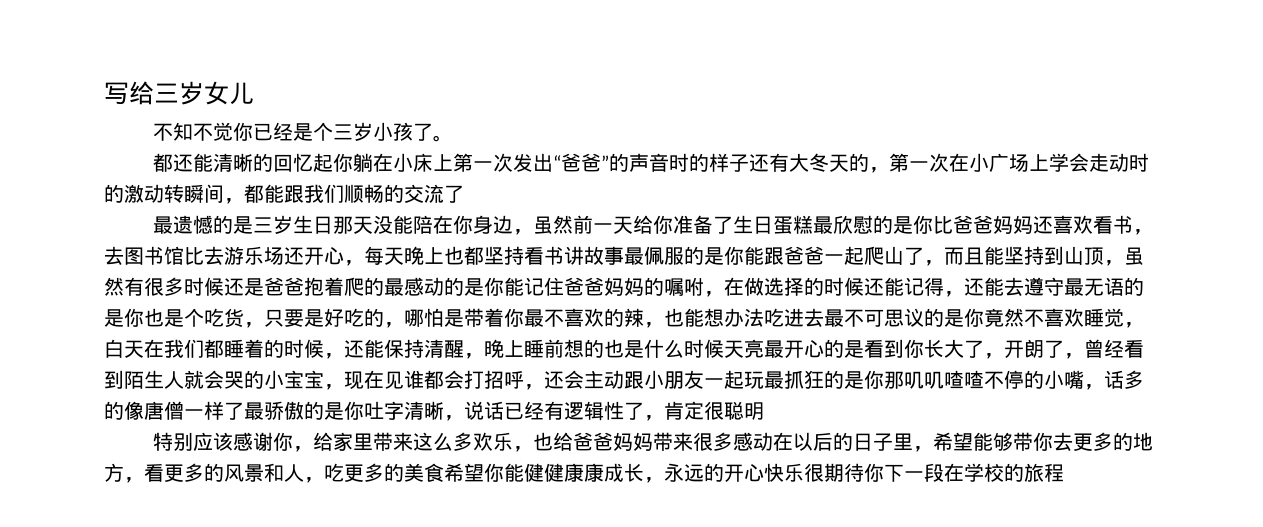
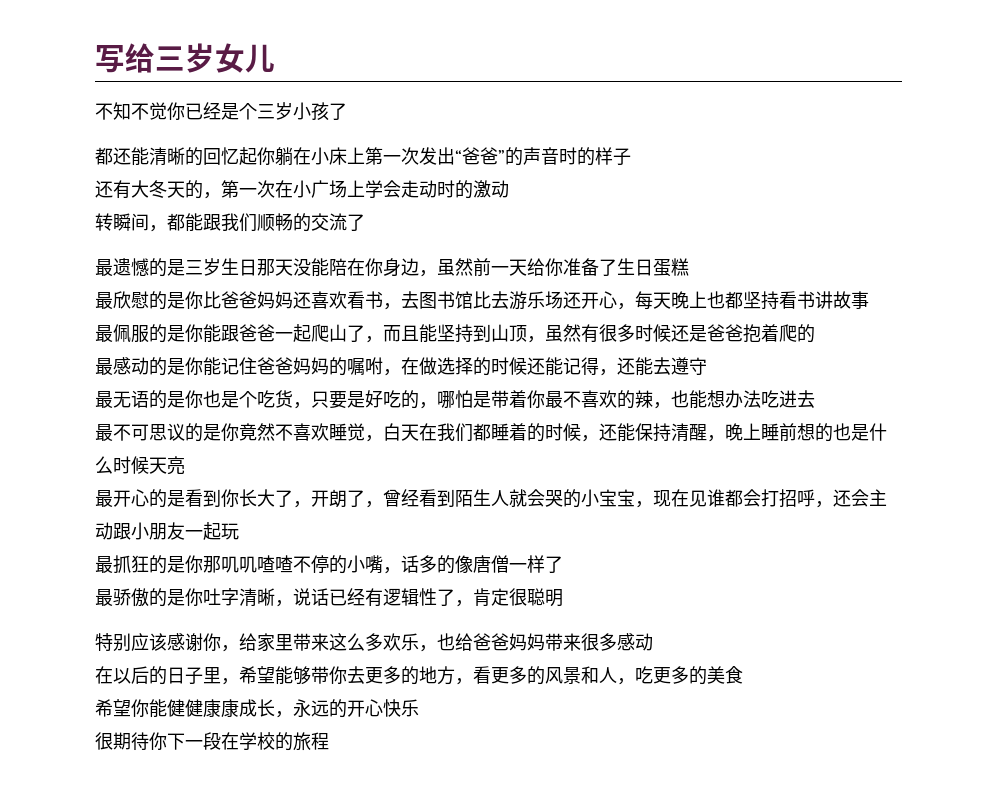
[433,135,454,142] 。 -> (347, 111) none
(750, 163) none -> (631, 157) //
(164, 193) none -> (509, 189) //
(814, 224) none -> (689, 267) //
(624, 255) none -> (869, 300) //
(384, 286) none -> (815, 333) //
(1064, 286) none -> (707, 366) //
(824, 317) none -> (815, 399) //
(764, 348) none -> (185, 465) //
(764, 380) none -> (239, 531) //
(244, 411) none -> (563, 564) //
(774, 441) none -> (653, 642) //
(444, 472) none -> (743, 675) //
(804, 472) none -> (419, 708) //

